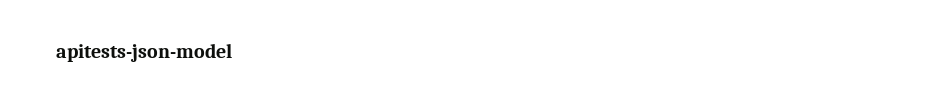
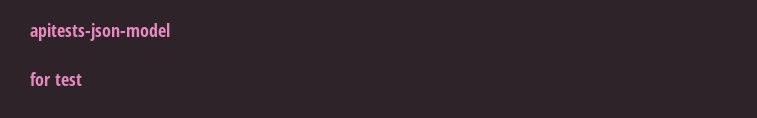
(232, 52) none -> [30,72,82,86] // for test

